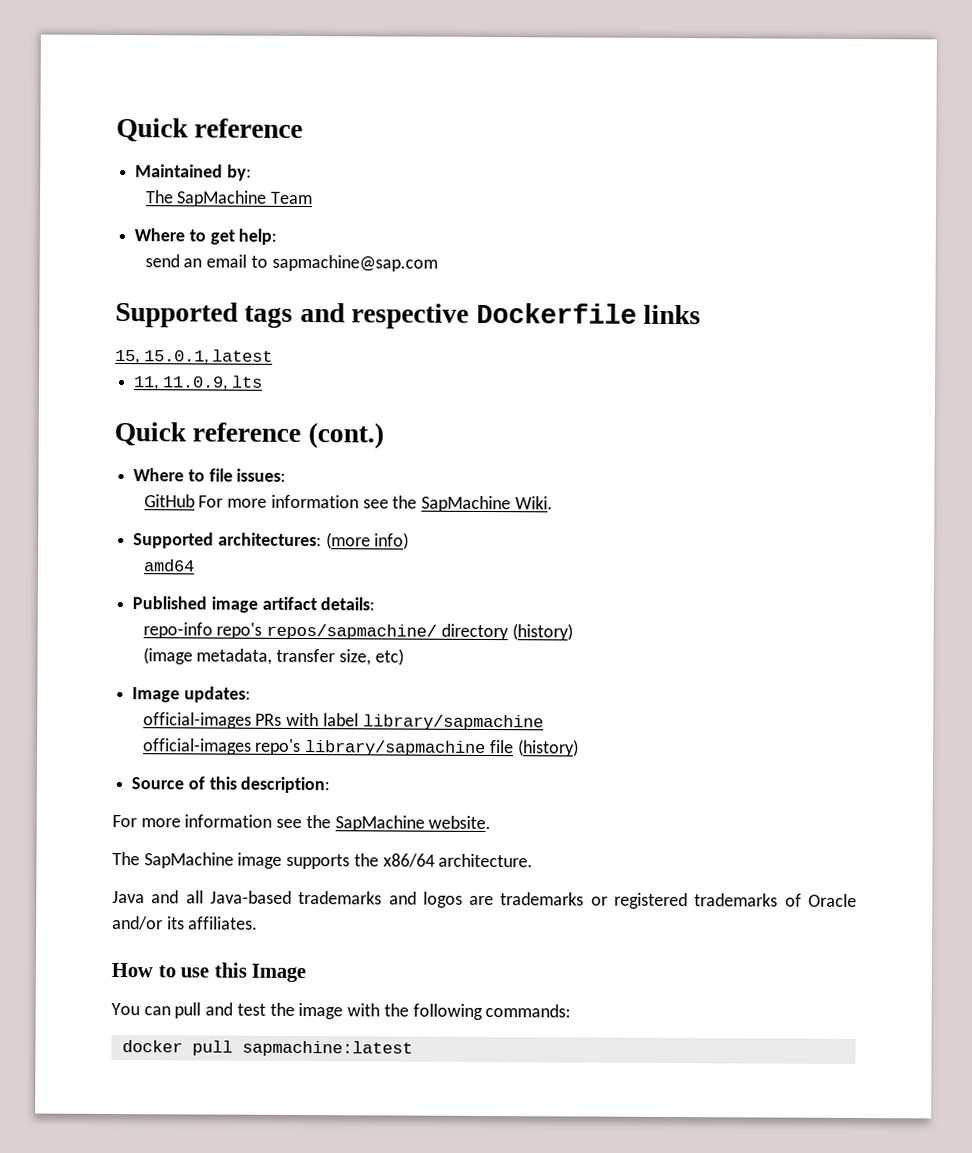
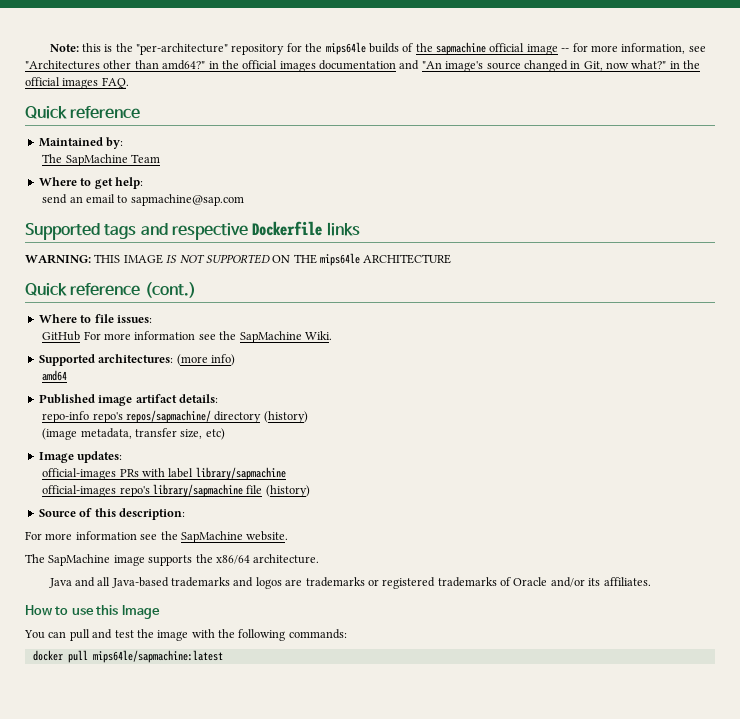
(116, 130) none -> [49,42,706,55] [25,60,701,72] [25,77,129,89] Note: this is the "per-architecture" repository for the mips64le builds of the sapmachine official image -- for more information, see "Architectures other than amd64?" in the official images documentation and "An image's source changed in Git, now what?" in the official images FAQ. //
[115,349,274,365] [134,375,263,391] 15, 15.0.1, latest // 11, 11.0.9, lts -> [25,253,452,266] WARNING: THIS IMAGE IS NOT SUPPORTED ON THE mips64le ARCHITECTURE
[241,1040,413,1057] sapmachine:latest -> [92,650,223,663] mips64le/sapmachine:latest

